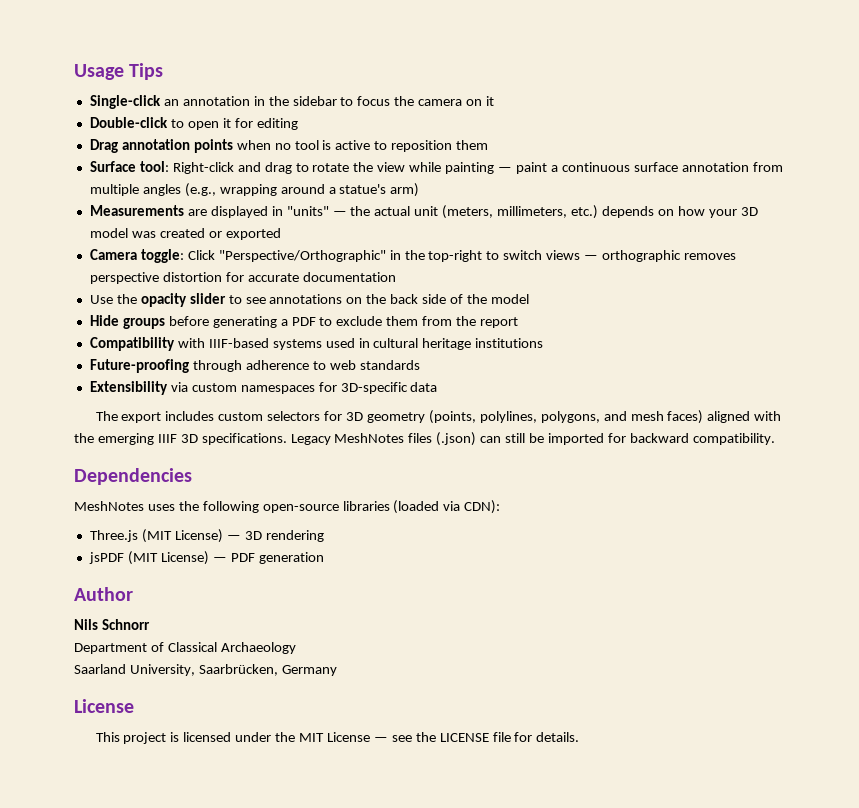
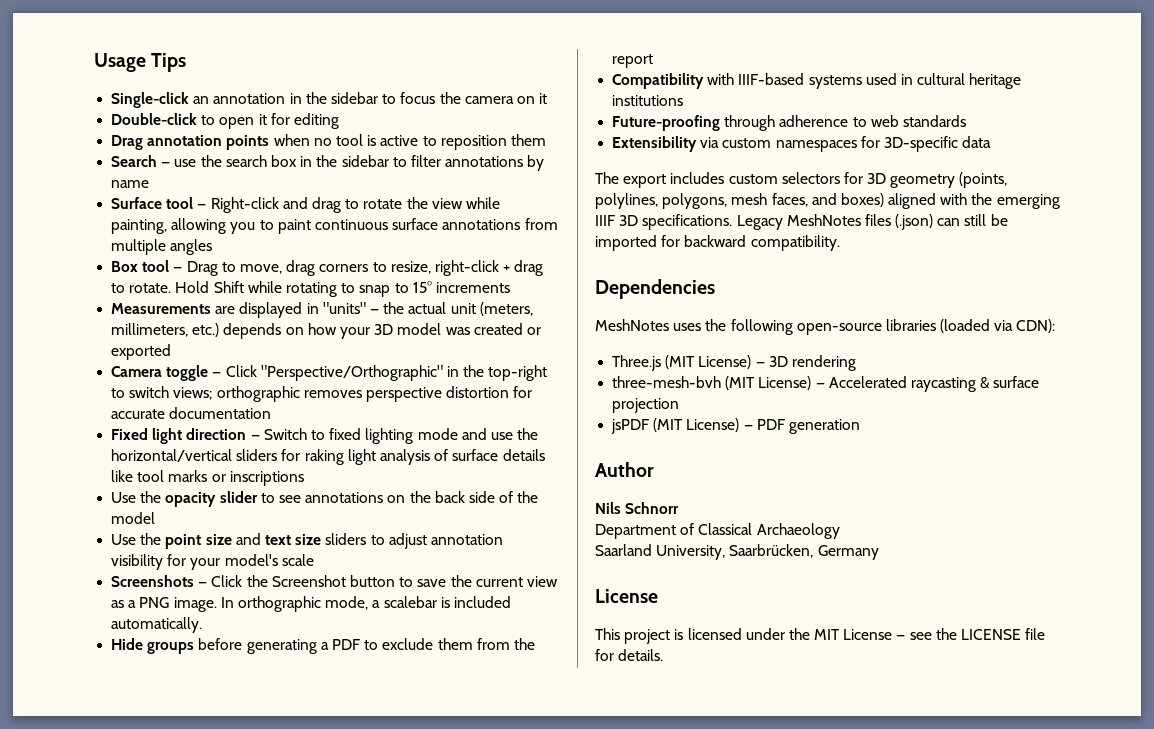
(489, 145) none -> [111,155,545,171] [111,180,150,188] // Search — use the search box in the sidebar to filter annotations by name
[139,161,169,172] tool: -> [166,197,207,209] tool —
[445,162,558,174] painting — paint a -> [111,218,311,234] painting, allowing you to paint
[681,162,749,172] annotation -> [442,219,521,230] annotations
[184,183,420,197] (e.g., wrapping around a statue's arm) -> [111,260,544,276] [111,281,510,297] // Box tool — Drag to move, drag corners to resize, right-click + drag to rotate. Hold Shift while rotating to snap to 15° increments
[140,249,184,263] toggle: -> [166,365,222,381] toggle —
[546,250,599,260] views — -> [173,387,213,400] views;
(396, 277) none -> [111,428,539,444] [111,449,545,465] [111,470,304,486] // Fixed light direction — Switch to fixed lighting mode and use the horizontal/vertical sliders for raking light analysis of surface details like tool marks or inscriptions
(529, 299) none -> [111,533,503,549] [111,554,314,570] [111,575,558,587] [111,596,511,612] [111,617,203,633] // Use the point size and text size sliders to adjust annotation visibility for your model's scale // Screenshots — Click the Screenshot button to save the current view as a PNG image. In orthographic mode, a scalebar is included automatically.
[603,410,704,424] and mesh faces) -> [731,193,884,207] mesh faces, and boxes)
(324, 536) none -> [612,376,1040,392] [612,398,680,413] // three-mesh-bvh (MIT License) — Accelerated raycasting & surface projection

